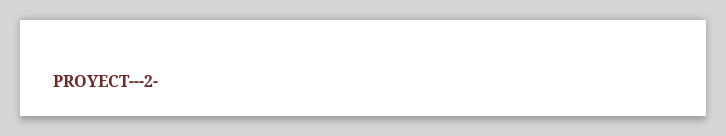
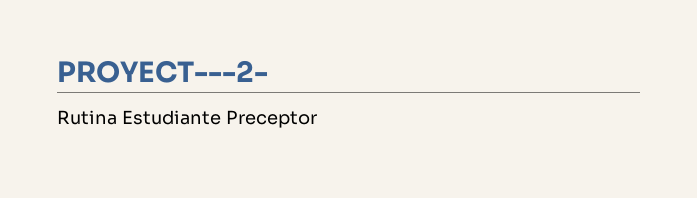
(158, 81) none -> [57,110,317,128] // Rutina Estudiante Preceptor

